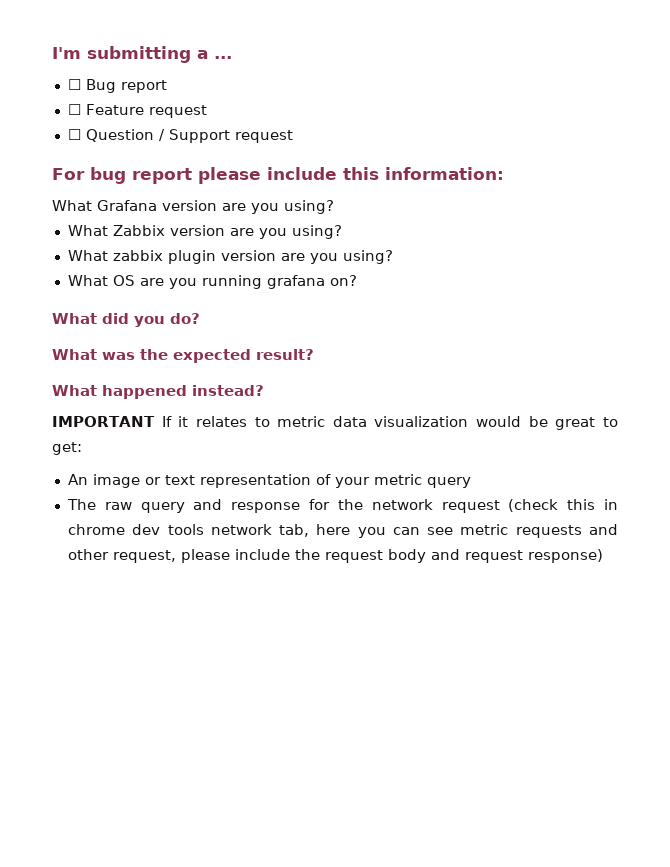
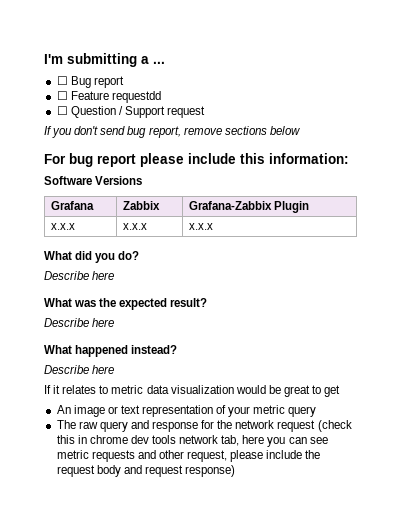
[148,105,207,118] request -> [111,91,161,103] requestdd
(293, 136) none -> [44,126,300,138] // If you don't send bug report, remove sections below
[52,200,92,211] What -> [44,176,143,185] Software Versions //
[162,200,334,214] [67,225,342,239] [67,250,393,264] [67,275,357,289] version are you using? // What Zabbix version are you using? // What zabbix plugin version are you using? // What OS are you running grafana on? -> [123,201,161,210] [189,201,310,213] [51,223,76,230] [123,223,148,230] [189,223,214,230] | Zabbix | Grafana-Zabbix Plugin // x.x.x | x.x.x | x.x.x
(200, 318) none -> [44,271,115,280] // Describe here
(314, 354) none -> [44,318,115,327] // Describe here
[52,416,155,427] IMPORTANT -> [44,365,115,374] Describe here //
[52,442,82,455] get: -> [324,385,341,397] get

